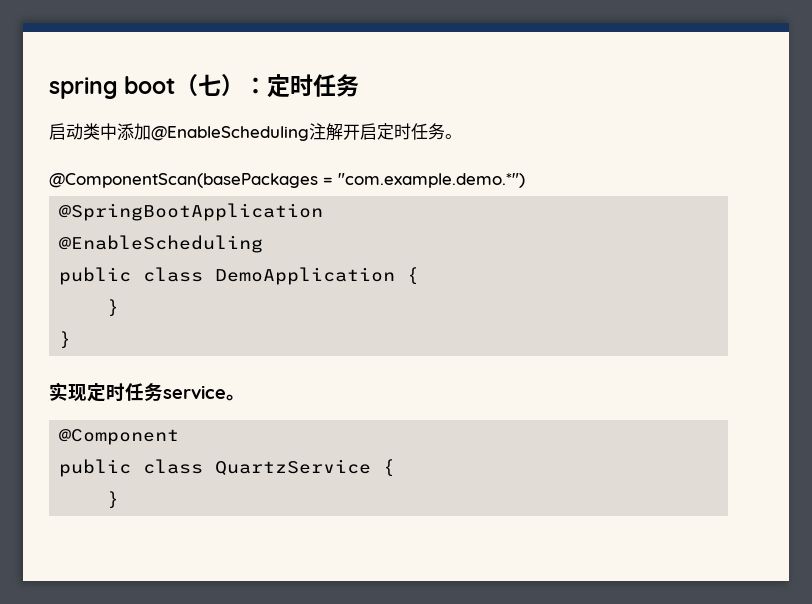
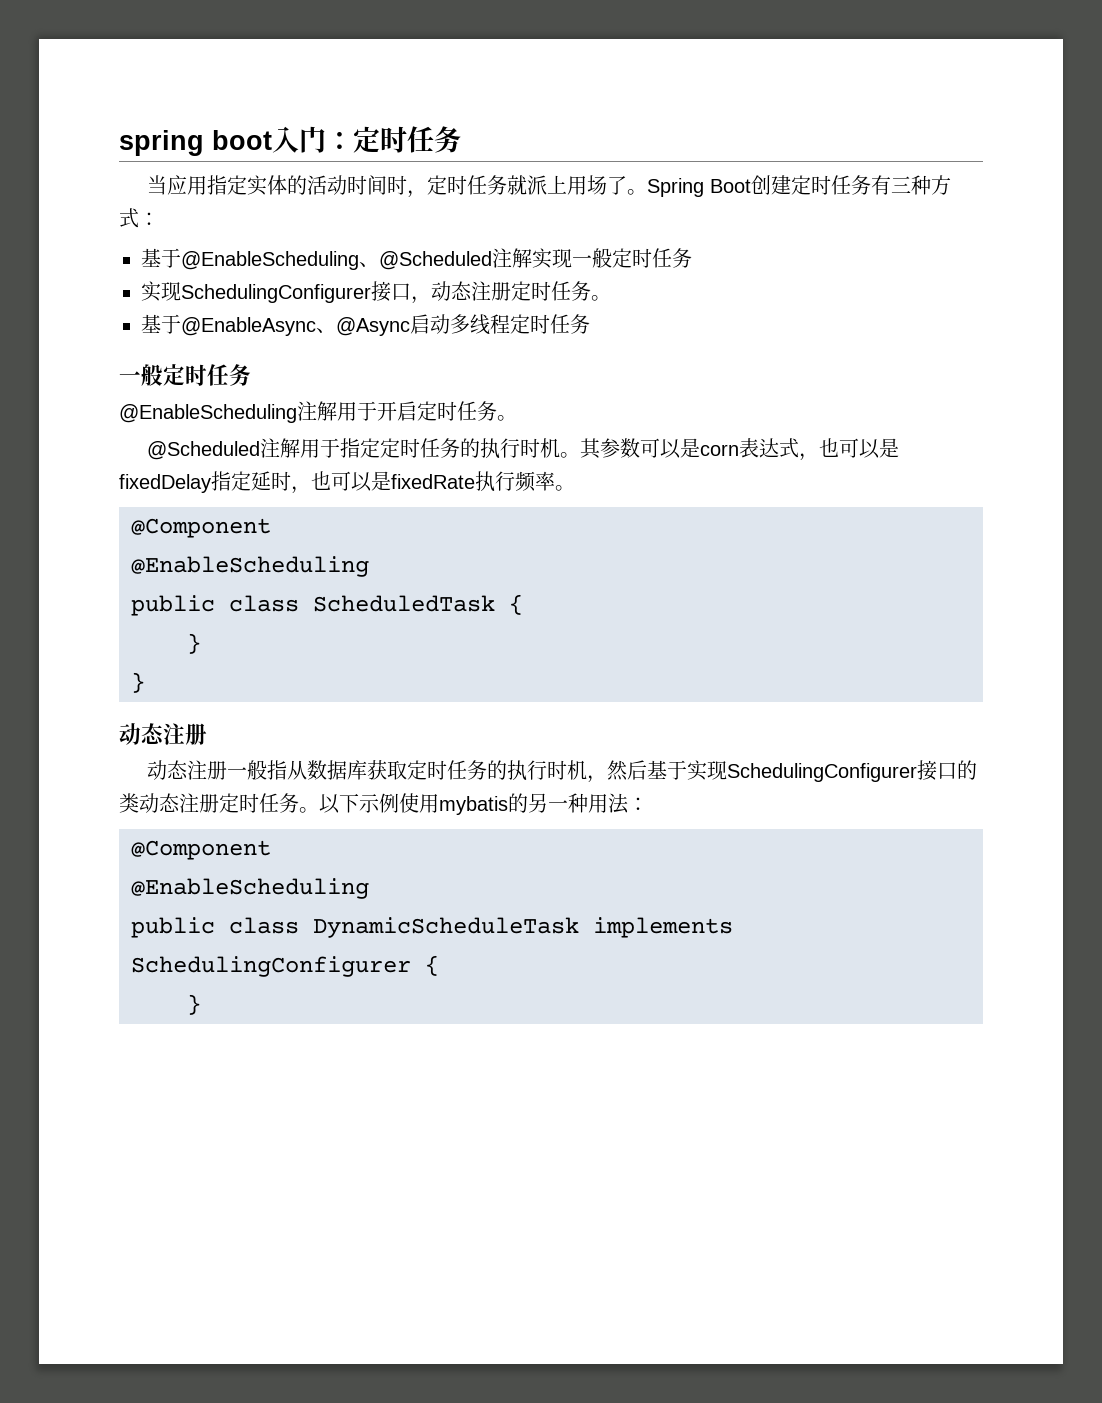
[175,74,245,97] （七） -> [272,126,326,153] 入门
[49,123,151,140] 启动类中添加 -> [147,175,952,198] [119,208,159,228] [141,248,692,270] [141,281,611,304] [141,314,590,336] [119,364,251,386] 当应用指定实体的活动时间时，定时任务就派上用场了。Spring Boot创建定时任务有三种方式： // 基于@EnableScheduling、@Scheduled注解实现一般定时任务 // 实现SchedulingConfigurer接口，动态注册定时任务。 // 基于@EnableAsync、@Async启动多线程定时任务 // 一般定时任务 //
(343, 132) none -> [337,401,377,421] 用于
[49,173,525,188] [59,203,324,221] [59,235,264,253] [59,267,396,285] @ComponentScan(basePackages = "com.example.demo.*") // @SpringBootApplication // @EnableScheduling // public class DemoApplication -> [147,438,900,461] [119,471,575,494] [131,518,271,538] [131,556,369,577] [131,595,495,616] @Scheduled注解用于指定定时任务的执行时机。其参数可以是corn表达式，也可以是fixedDelay指定延时，也可以是fixedRate执行频率。 // @Component // @EnableScheduling // public class ScheduledTask
[49,382,245,402] [59,429,180,445] [59,459,372,477] 实现定时任务service。 // @Component // public class QuartzService -> [119,723,207,745] [147,760,978,783] [119,793,648,815] [131,840,271,860] [131,878,369,899] [131,917,733,938] [131,956,411,977] 动态注册 // 动态注册一般指从数据库获取定时任务的执行时机，然后基于实现SchedulingConfigurer接口的类动态注册定时任务。以下示例使用mybatis的另一种用法： // @Component // @EnableScheduling // public class DynamicScheduleTask implements SchedulingConfigurer

